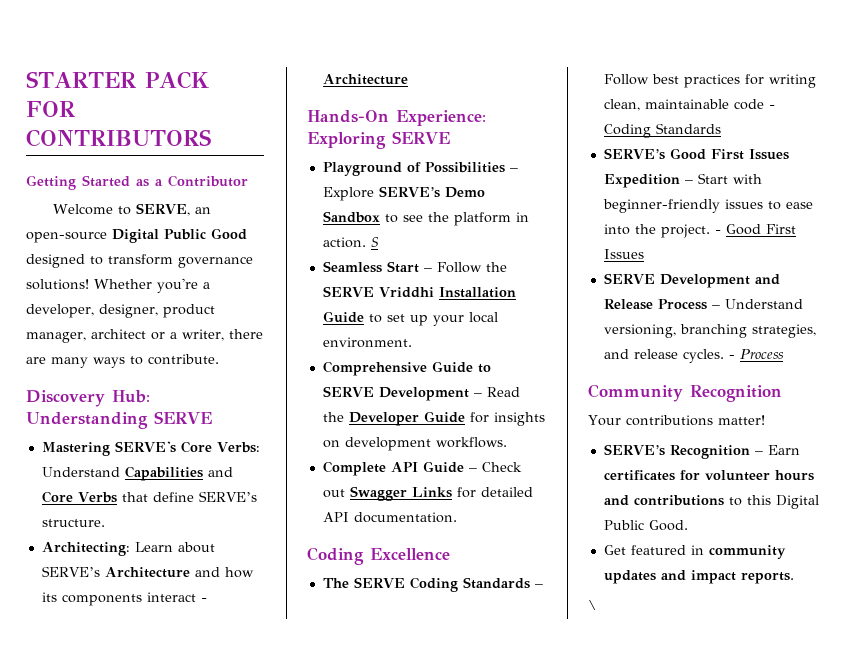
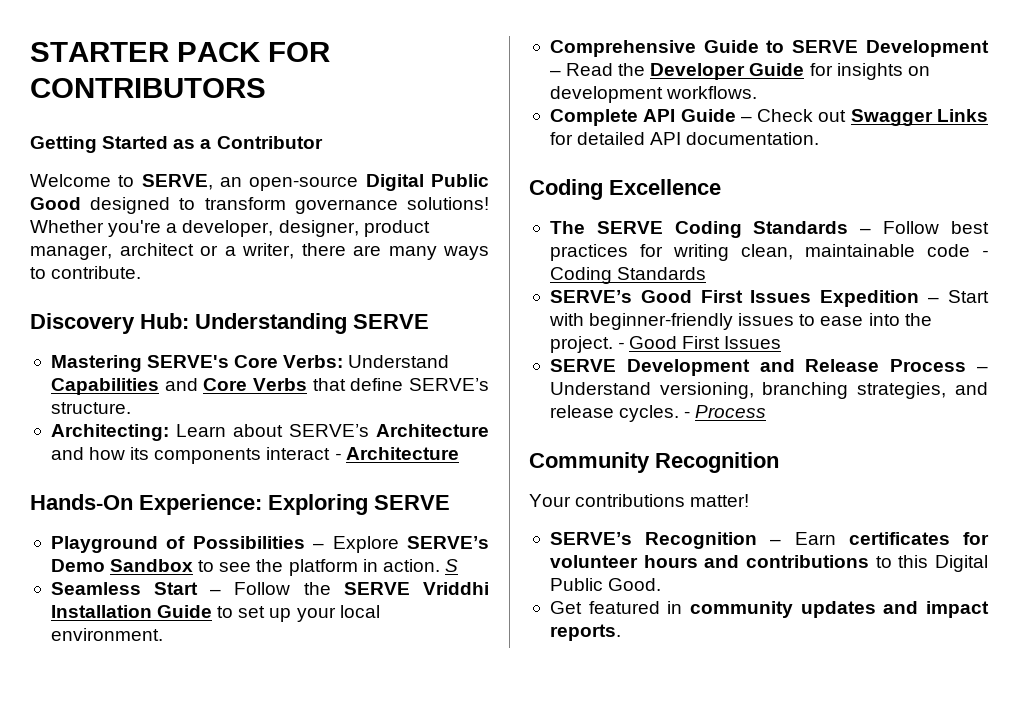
[588,600,597,610] // \ -> (621, 632) none

